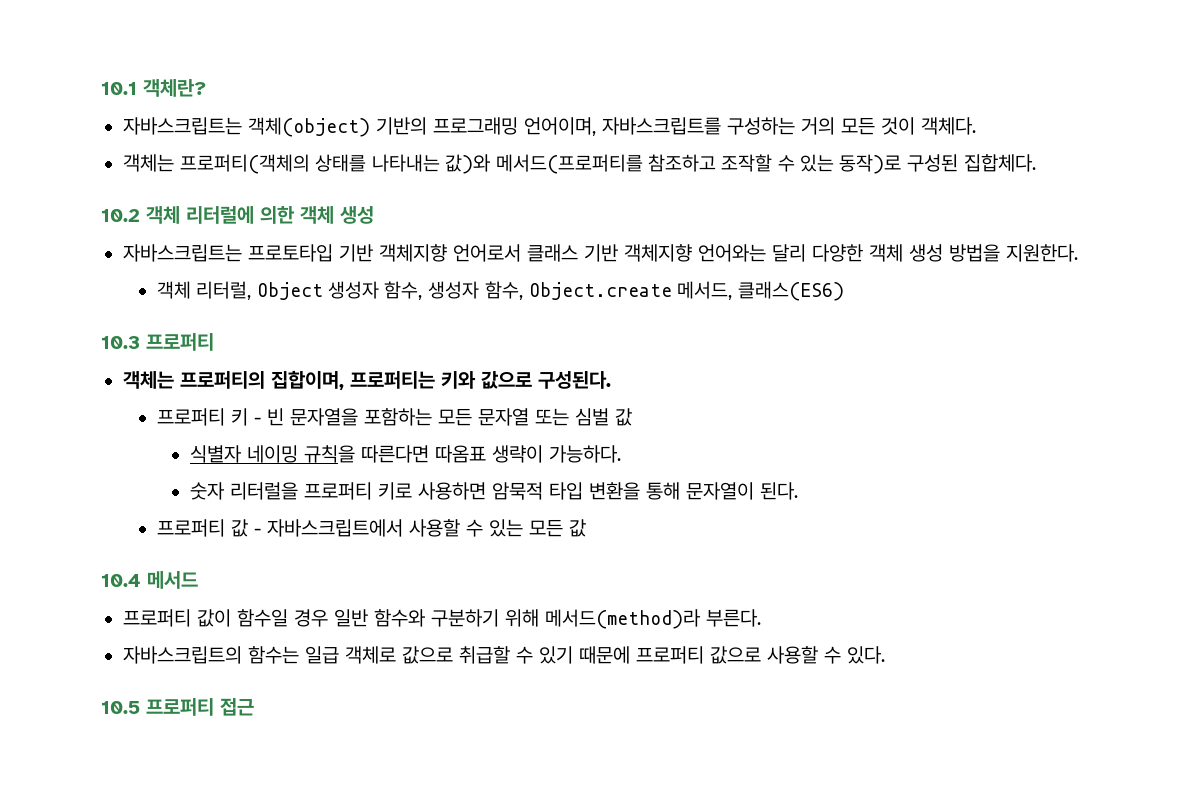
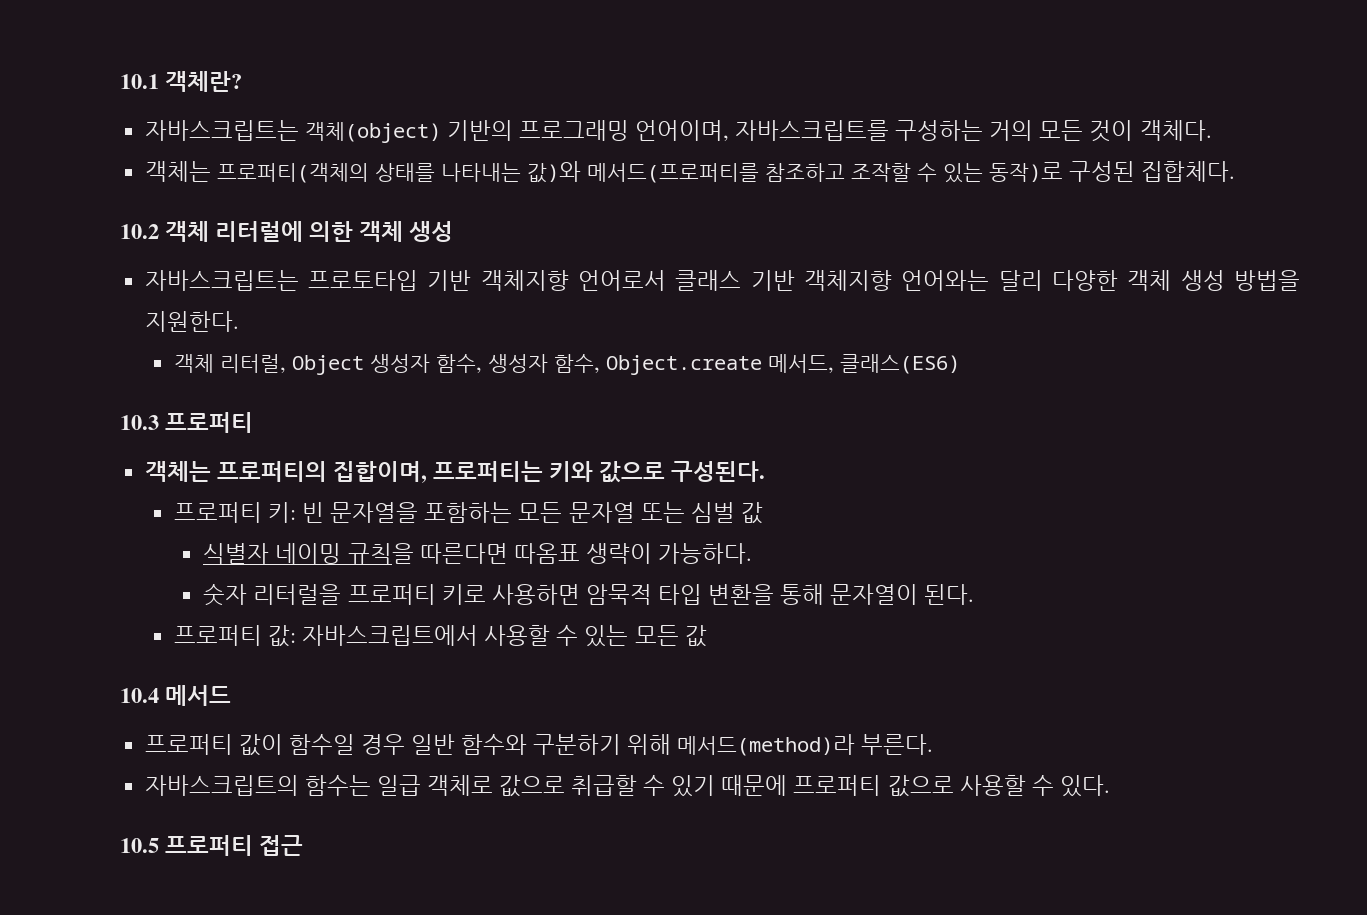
[230,408,261,426] 키 - -> [268,502,297,523] 키:
[230,519,261,537] 값 - -> [268,625,297,647] 값:

